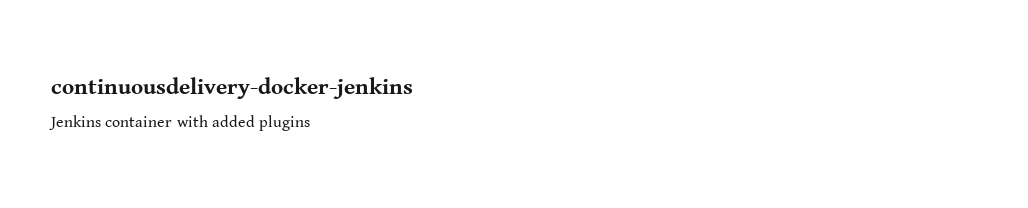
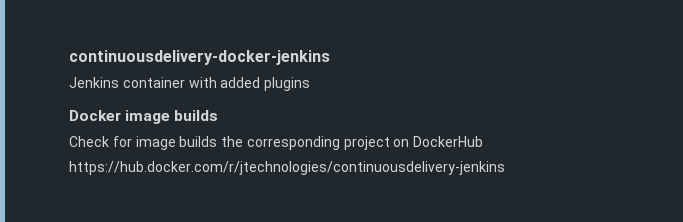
(311, 123) none -> [69,110,219,124] [69,136,484,150] [69,161,505,175] // Docker image builds // Check for image builds the corresponding project on DockerHub // https://hub.docker.com/r/jtechnologies/continuousdelivery-jenkins

